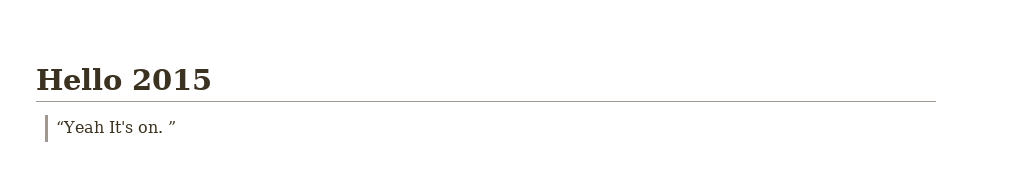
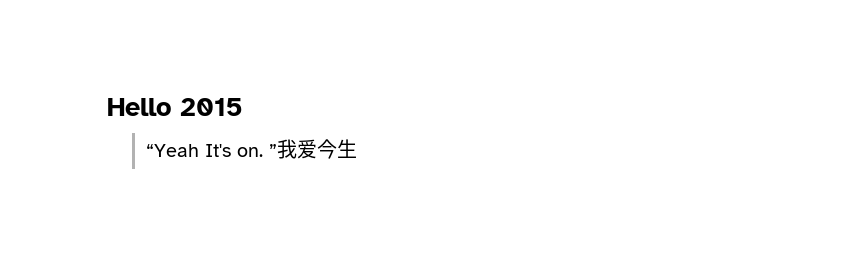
(177, 127) none -> [277,139,358,159] 我爱今生

